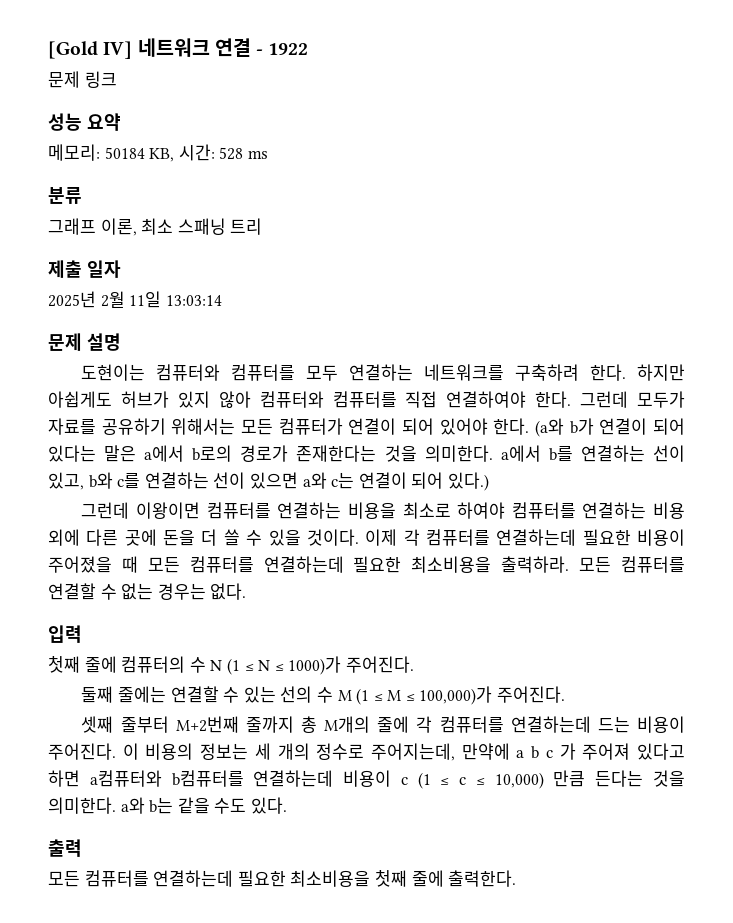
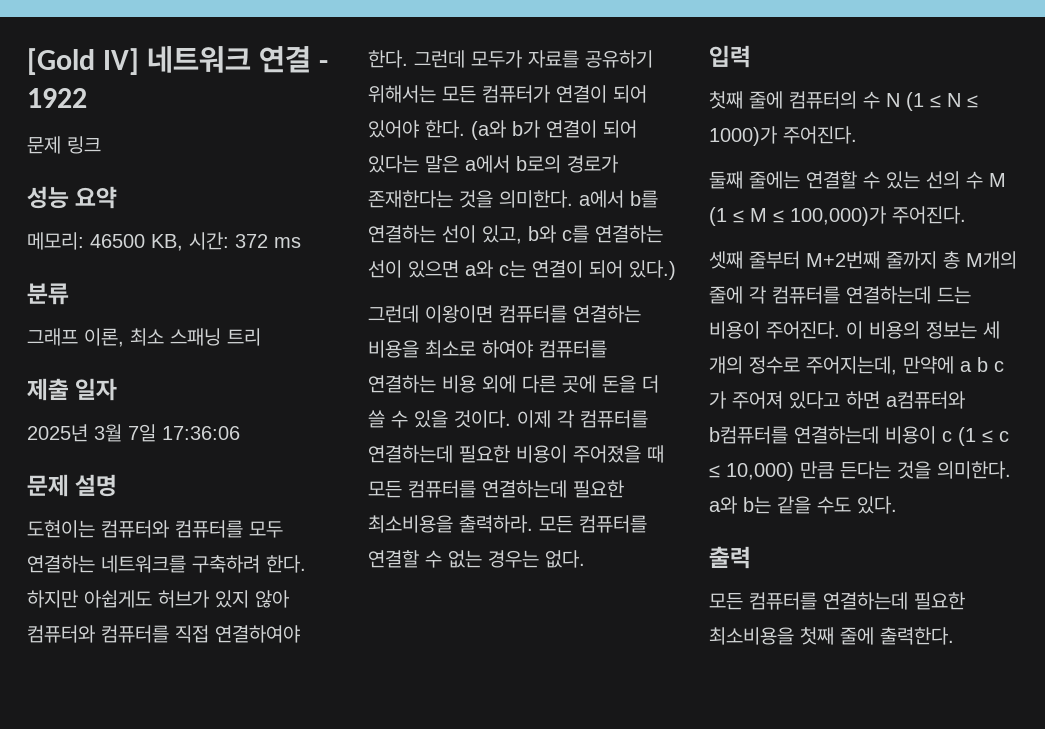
[104,147,145,159] 50184 -> [90,234,145,248] 46500
[219,147,244,160] 528 -> [235,234,268,248] 372
[100,291,222,308] 2월 11일 13:03:14 -> [94,424,240,442] 3월 7일 17:36:06

